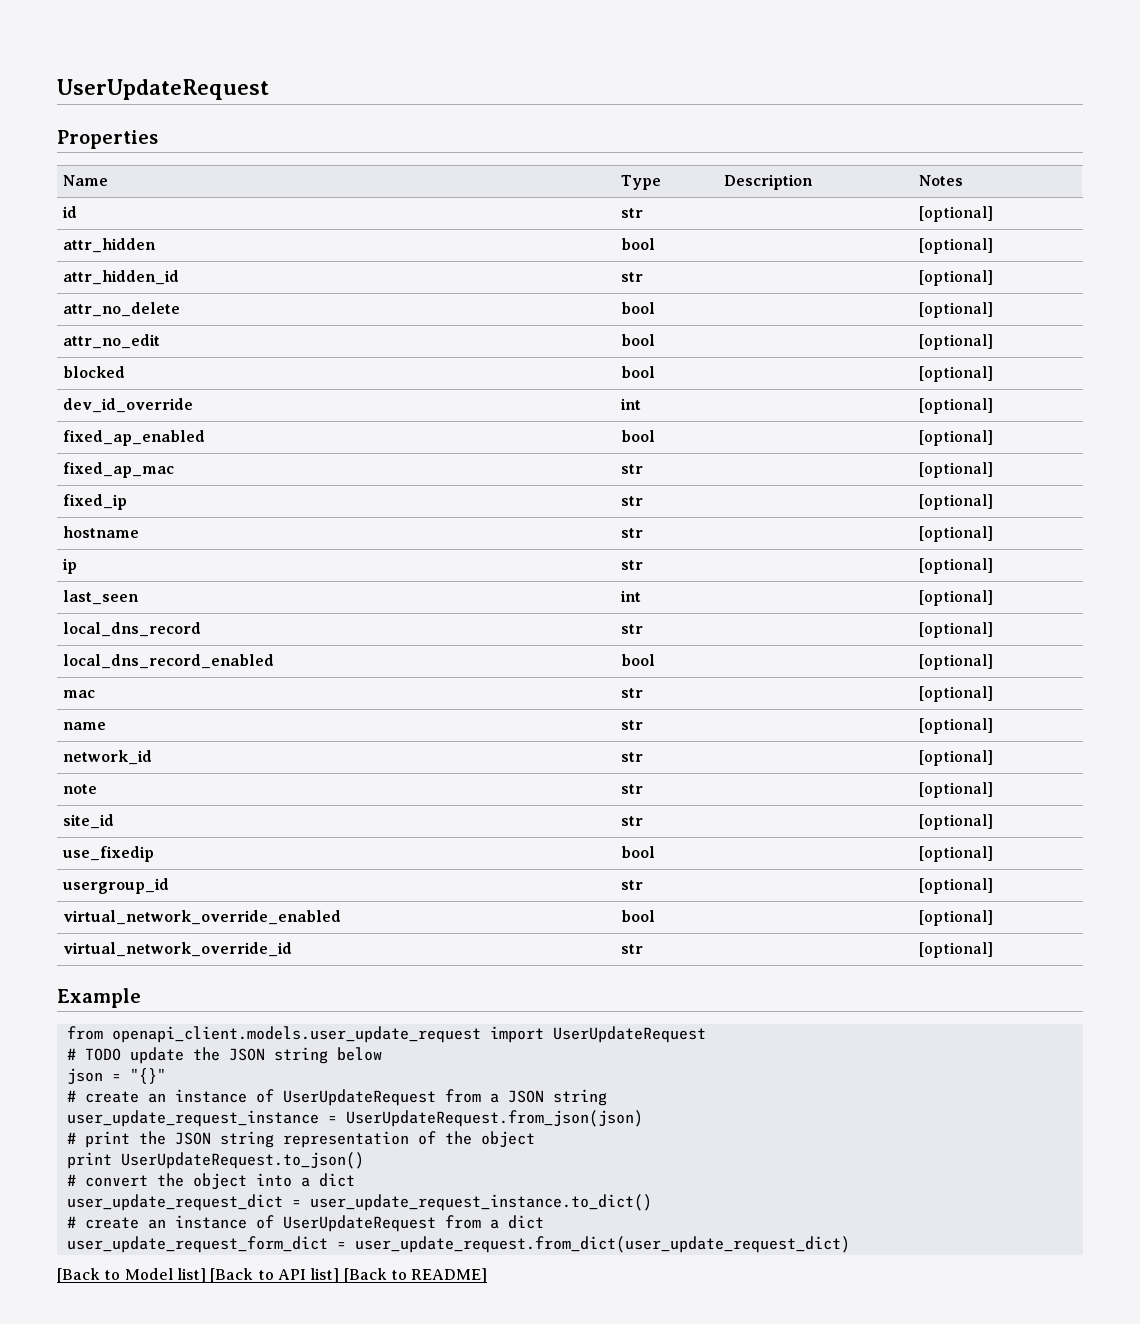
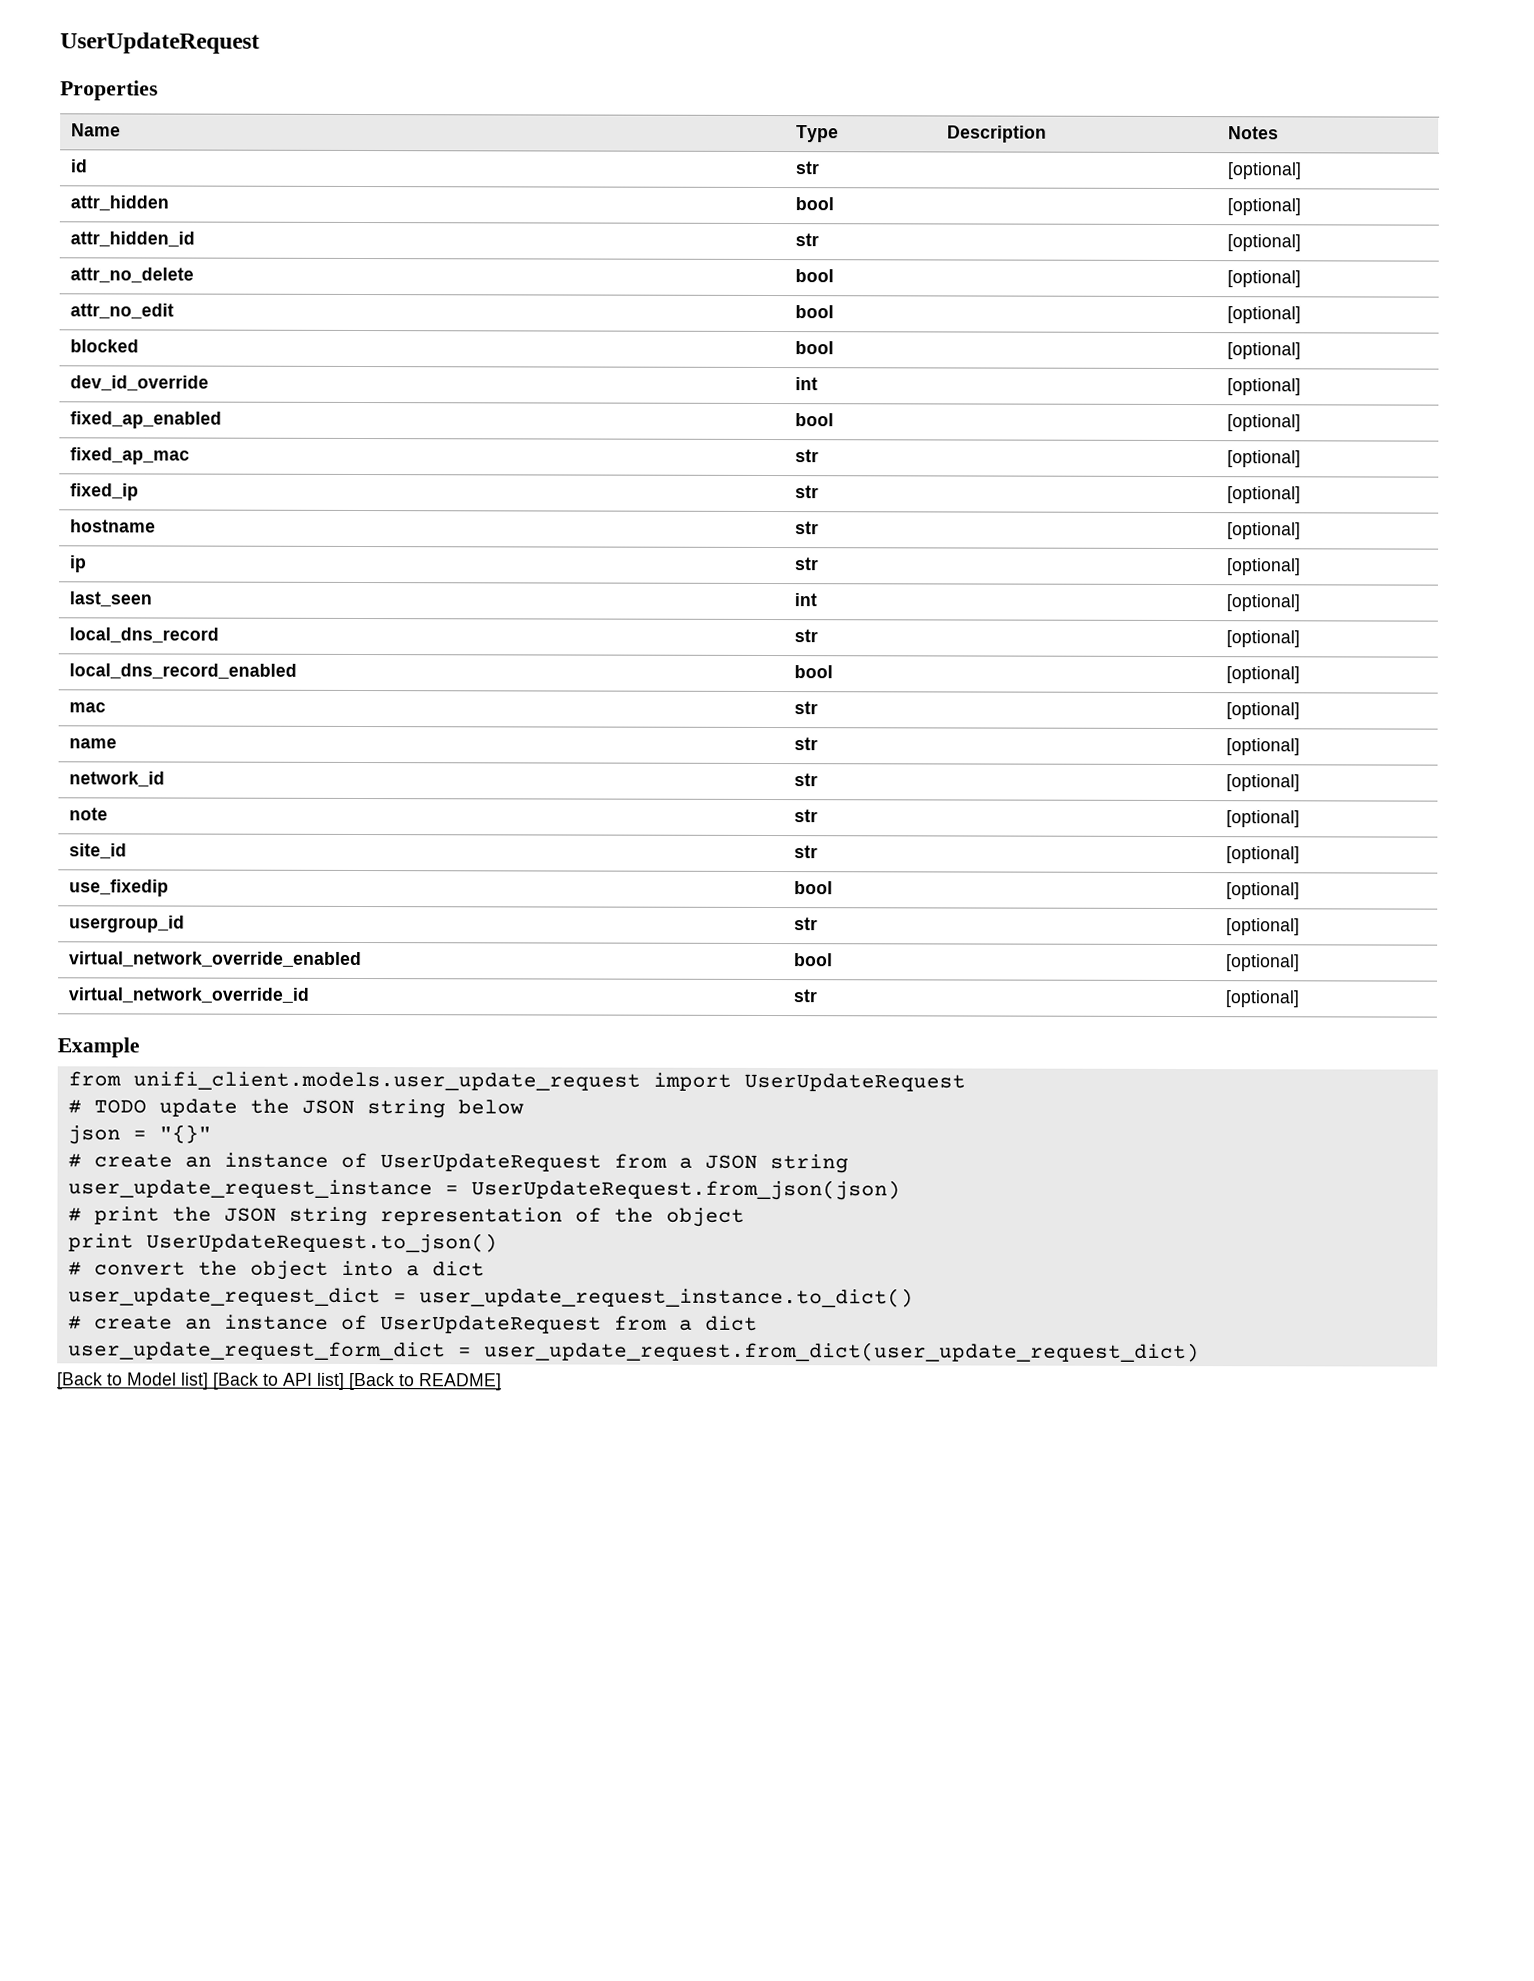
[111,1026,481,1043] openapi_client.models.user_update_request -> [132,1071,641,1091] unifi_client.models.user_update_request

